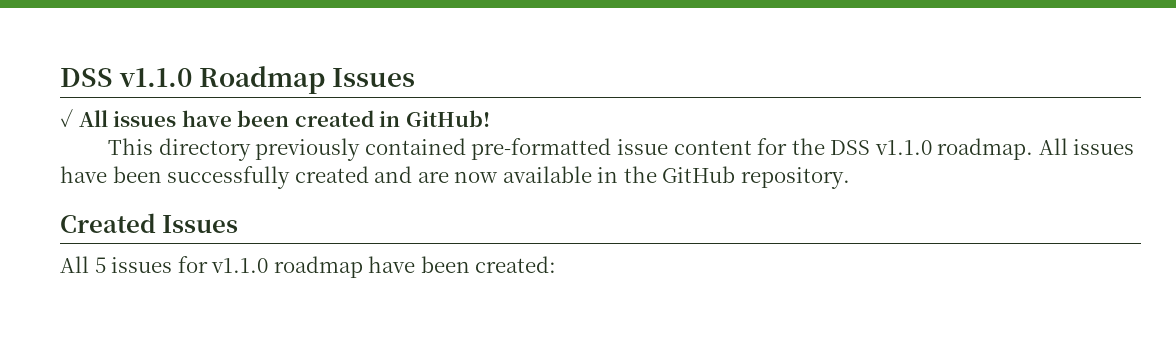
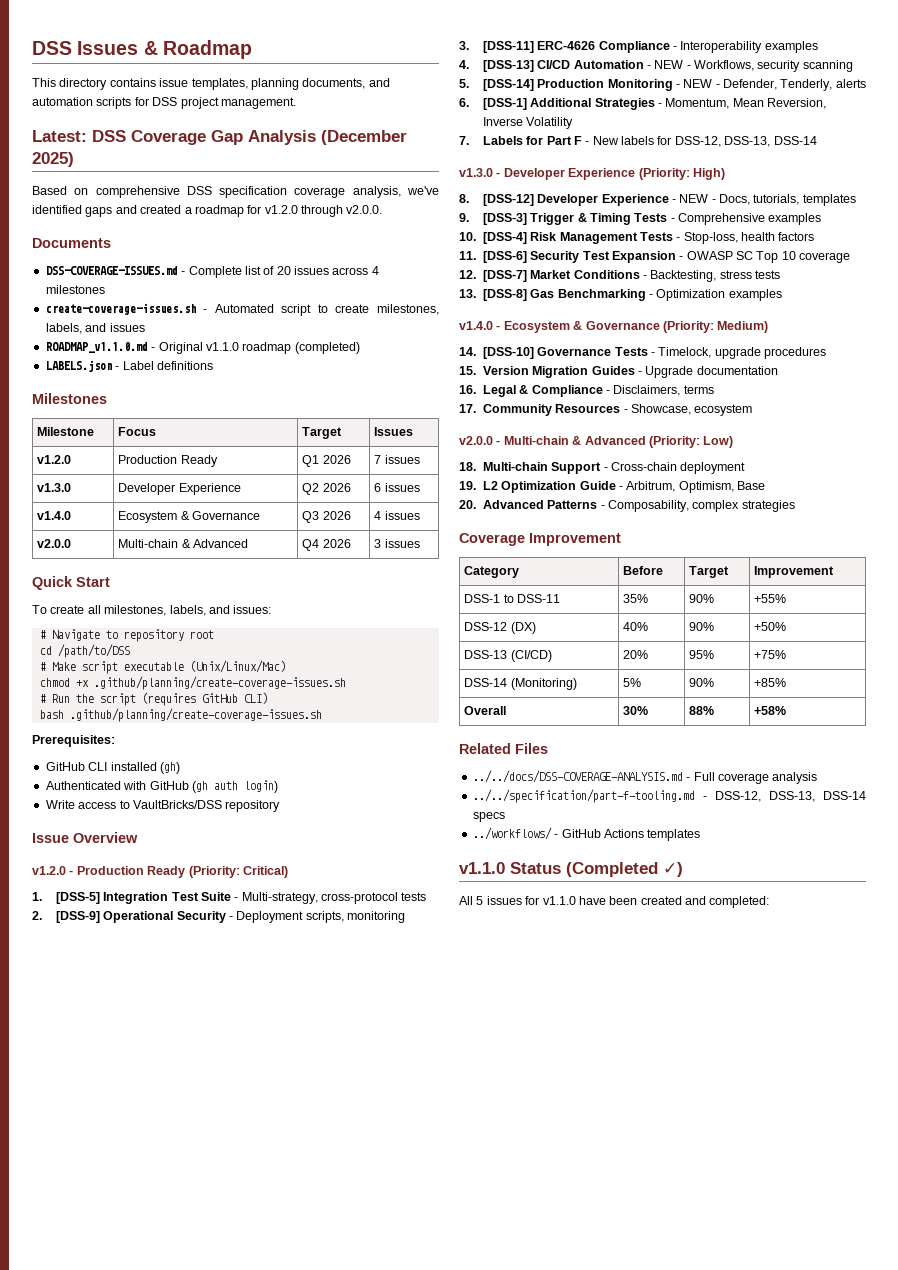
[60,68,193,87] DSS v1.1.0 -> [32,41,158,55] DSS Issues &
[332,68,416,87] [60,109,490,127] [108,138,1135,161] [60,166,850,189] [60,213,239,233] Issues // ✓ All issues have been created in GitHub! // This directory previously contained pre-formatted issue content for the DSS v1.1.0 roadmap. All issues have been successfully created and are now available in the GitHub repository. // Created Issues -> [32,78,390,90] [32,97,296,109] [32,130,407,145] [32,152,74,167] [32,186,439,198] [32,205,383,217] [32,238,111,248] [45,266,379,278] [45,285,105,294] [45,303,440,316] [45,323,145,334] [45,342,360,354] [45,360,213,372] [32,393,107,404] [37,427,95,436] [118,427,157,436] [302,427,343,439] [374,427,414,436] [37,455,72,464] [118,455,218,467] [302,455,351,467] [374,455,420,464] [37,483,72,492] [118,483,241,495] [302,483,351,495] [374,483,420,492] [37,511,72,520] [118,511,260,523] [302,511,351,523] [374,511,420,520] [37,539,72,548] [118,539,248,548] [302,539,351,551] [374,539,420,548] [32,576,110,590] [32,605,272,616] [39,629,214,642] [39,644,130,658] [39,660,286,674] [39,676,346,690] [39,692,268,706] [39,708,322,722] [32,735,115,747] [45,762,180,774] [45,780,278,793] [45,800,281,812] [32,832,138,843] [32,866,288,878] [32,892,427,904] [32,911,406,923] [459,41,818,53] [459,60,853,72] [459,79,866,91] [459,98,827,110] [482,117,574,129] [459,136,817,147] [459,168,725,180] [459,194,856,206] [459,213,822,225] [459,232,815,244] [459,251,851,263] [459,270,781,282] [459,289,782,301] [459,321,769,333] [459,347,827,359] [459,366,778,378] [459,385,714,397] [459,404,753,416] [459,436,734,448] [459,462,746,474] [459,481,766,493] [459,500,795,512] [459,533,621,546] [464,566,520,578] [623,566,664,575] [689,566,730,578] [754,566,835,578] [464,594,560,603] [623,594,649,603] [689,594,715,603] [754,594,787,603] [464,622,536,634] [623,622,649,631] [689,622,715,631] [754,622,787,631] [464,650,552,662] [623,650,649,659] [689,650,715,659] [754,650,787,659] [464,678,577,690] [623,678,642,687] [689,678,715,687] [754,678,787,687] [464,706,507,715] [623,706,649,715] [689,706,715,715] [754,706,787,715] [459,743,548,754] [472,770,818,784] [472,789,866,803] [472,812,505,822] [472,827,701,841] [459,862,683,877] // This directory contains issue templates, planning documents, and automation scripts for DSS project management. // Latest: DSS Coverage Gap Analysis (December 2025) // Based on comprehensive DSS specification coverage analysis, we've identified gaps and created a roadmap for v1.2.0 through v2.0.0. // Documents // DSS-COVERAGE-ISSUES.md - Complete list of 20 issues across 4 milestones // create-coverage-issues.sh - Automated script to create milestones, labels, and issues // ROADMAP_v1.1.0.md - Original v1.1.0 roadmap (completed) // LABELS.json - Label definitions // Milestones // Milestone | Focus | Target | Issues // v1.2.0 | Production Ready | Q1 2026 | 7 issues // v1.3.0 | Developer Experience | Q2 2026 | 6 issues // v1.4.0 | Ecosystem & Governance | Q3 2026 | 4 issues // v2.0.0 | Multi-chain & Advanced | Q4 2026 | 3 issues // Quick Start // To create all milestones, labels, and issues: // # Navigate to repository root // cd /path/to/DSS // # Make script executable (Unix/Linux/Mac) // chmod +x .github/planning/create-coverage-issues.sh // # Run the script (requires GitHub CLI) // bash .github/planning/create-coverage-issues.sh // Prerequisites: // GitHub CLI installed (gh) // Authenticated with GitHub (gh auth login) // Write access to VaultBricks/DSS repository // Issue Overview // v1.2.0 - Production Ready (Priority: Critical) // 1. [DSS-5] Integration Test Suite - Multi-strategy, cross-protocol tests // 2. [DSS-9] Operational Security - Deployment scripts, monitoring // 3. [DSS-11] ERC-4626 Compliance - Interoperability examples // 4. [DSS-13] CI/CD Automation - NEW - Workflows, security scanning // 5. [DSS-14] Production Monitoring - NEW - Defender, Tenderly, alerts // 6. [DSS-1] Additional Strategies - Momentum, Mean Reversion, Inverse Volatility // 7. Labels for Part F - New labels for DSS-12, DSS-13, DSS-14 // v1.3.0 - Developer Experience (Priority: High) // 8. [DSS-12] Developer Experience - NEW - Docs, tutorials, templates // 9. [DSS-3] Trigger & Timing Tests - Comprehensive examples // 10. [DSS-4] Risk Management Tests - Stop-loss, health factors // 11. [DSS-6] Security Test Expansion - OWASP SC Top 10 coverage // 12. [DSS-7] Market Conditions - Backtesting, stress tests // 13. [DSS-8] Gas Benchmarking - Optimization examples // v1.4.0 - Ecosystem & Governance (Priority: Medium) // 14. [DSS-10] Governance Tests - Timelock, upgrade procedures // 15. Version Migration Guides - Upgrade documentation // 16. Legal & Compliance - Disclaimers, terms // 17. Community Resources - Showcase, ecosystem // v2.0.0 - Multi-chain & Advanced (Priority: Low) // 18. Multi-chain Support - Cross-chain deployment // 19. L2 Optimization Guide - Arbitrum, Optimism, Base // 20. Advanced Patterns - Composability, complex strategies // Coverage Improvement // Category | Before | Target | Improvement // DSS-1 to DSS-11 | 35% | 90% | +55% // DSS-12 (DX) | 40% | 90% | +50% // DSS-13 (CI/CD) | 20% | 95% | +75% // DSS-14 (Monitoring) | 5% | 90% | +85% // Overall | 30% | 88% | +58% // Related Files // ../../docs/DSS-COVERAGE-ANALYSIS.md - Full coverage analysis // ../../specification/part-f-tooling.md - DSS-12, DSS-13, DSS-14 specs // ../workflows/ - GitHub Actions templates // v1.1.0 Status (Completed ✓)
[273,256,557,278] roadmap have been created: -> [578,896,770,908] have been created and completed:

